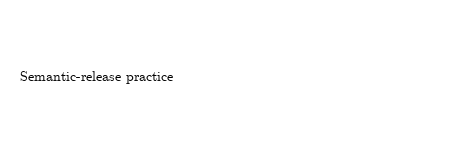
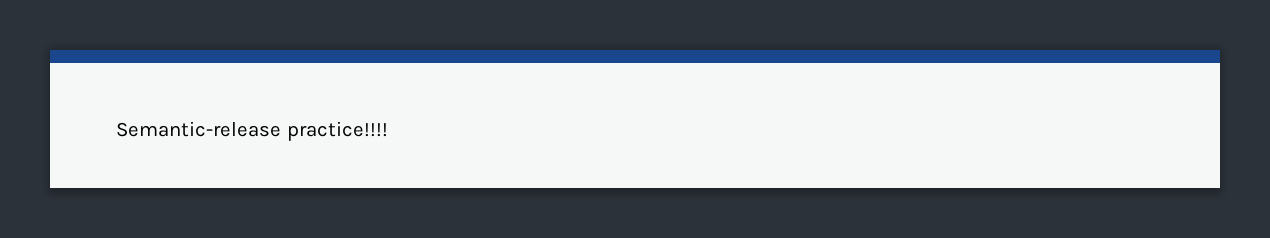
[126,72,173,84] practice -> [286,121,388,141] practice!!!!

